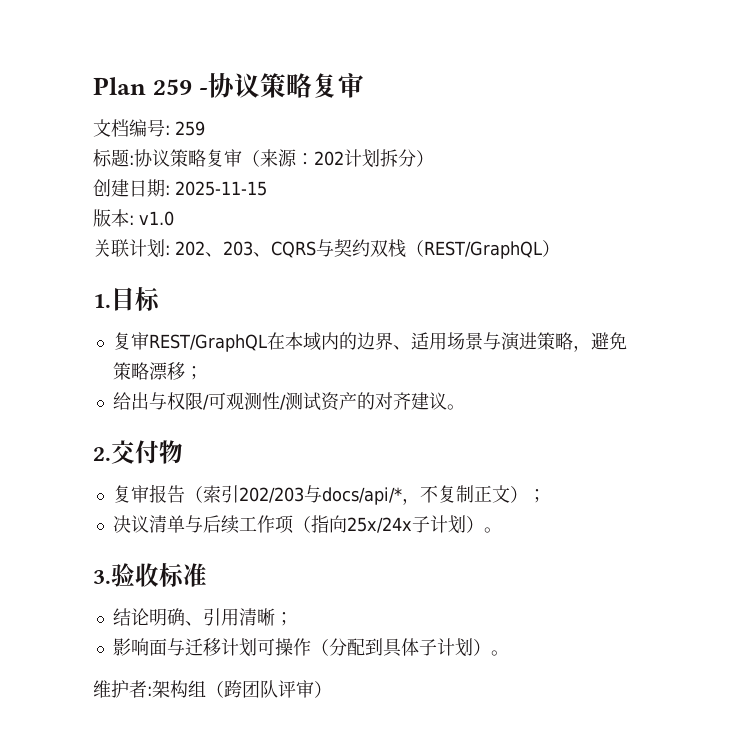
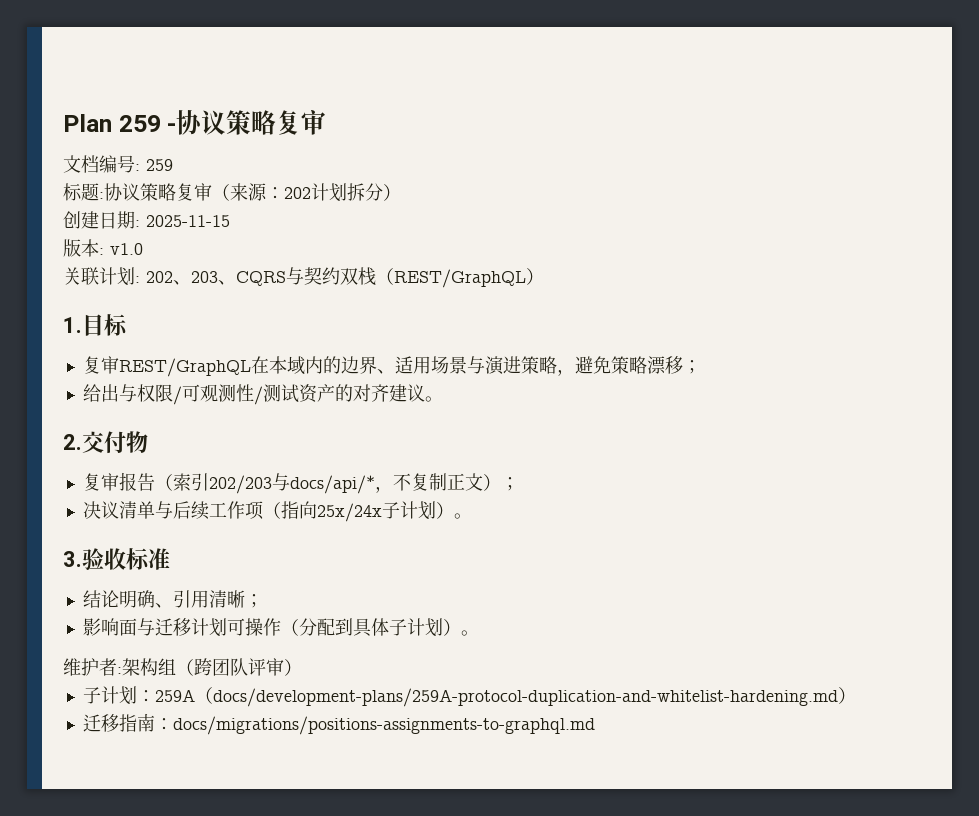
(332, 689) none -> [82,686,856,707] [82,713,595,735] // 子计划：259A（docs/development-plans/259A-protocol-duplication-and-whitelist-hardening.md） // 迁移指南：docs/migrations/positions-assignments-to-graphql.md

